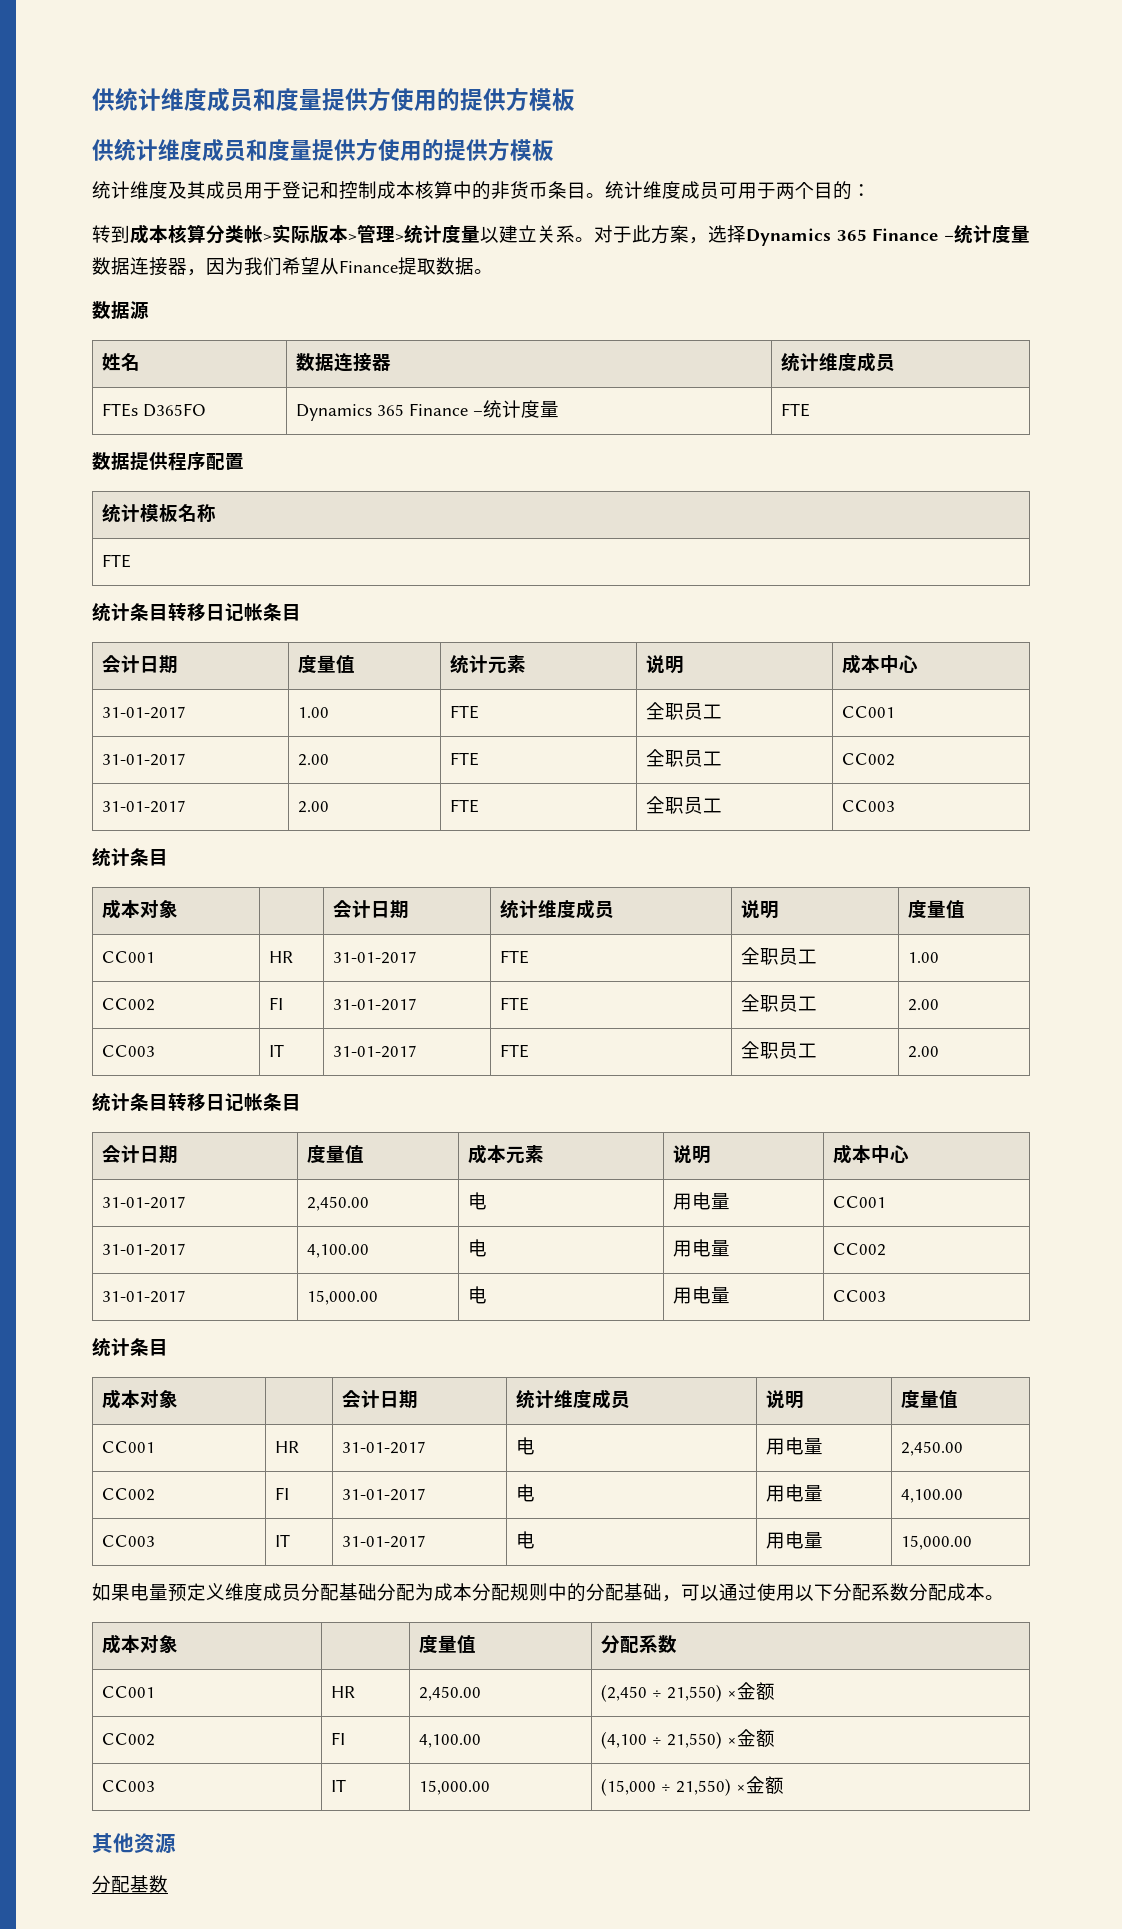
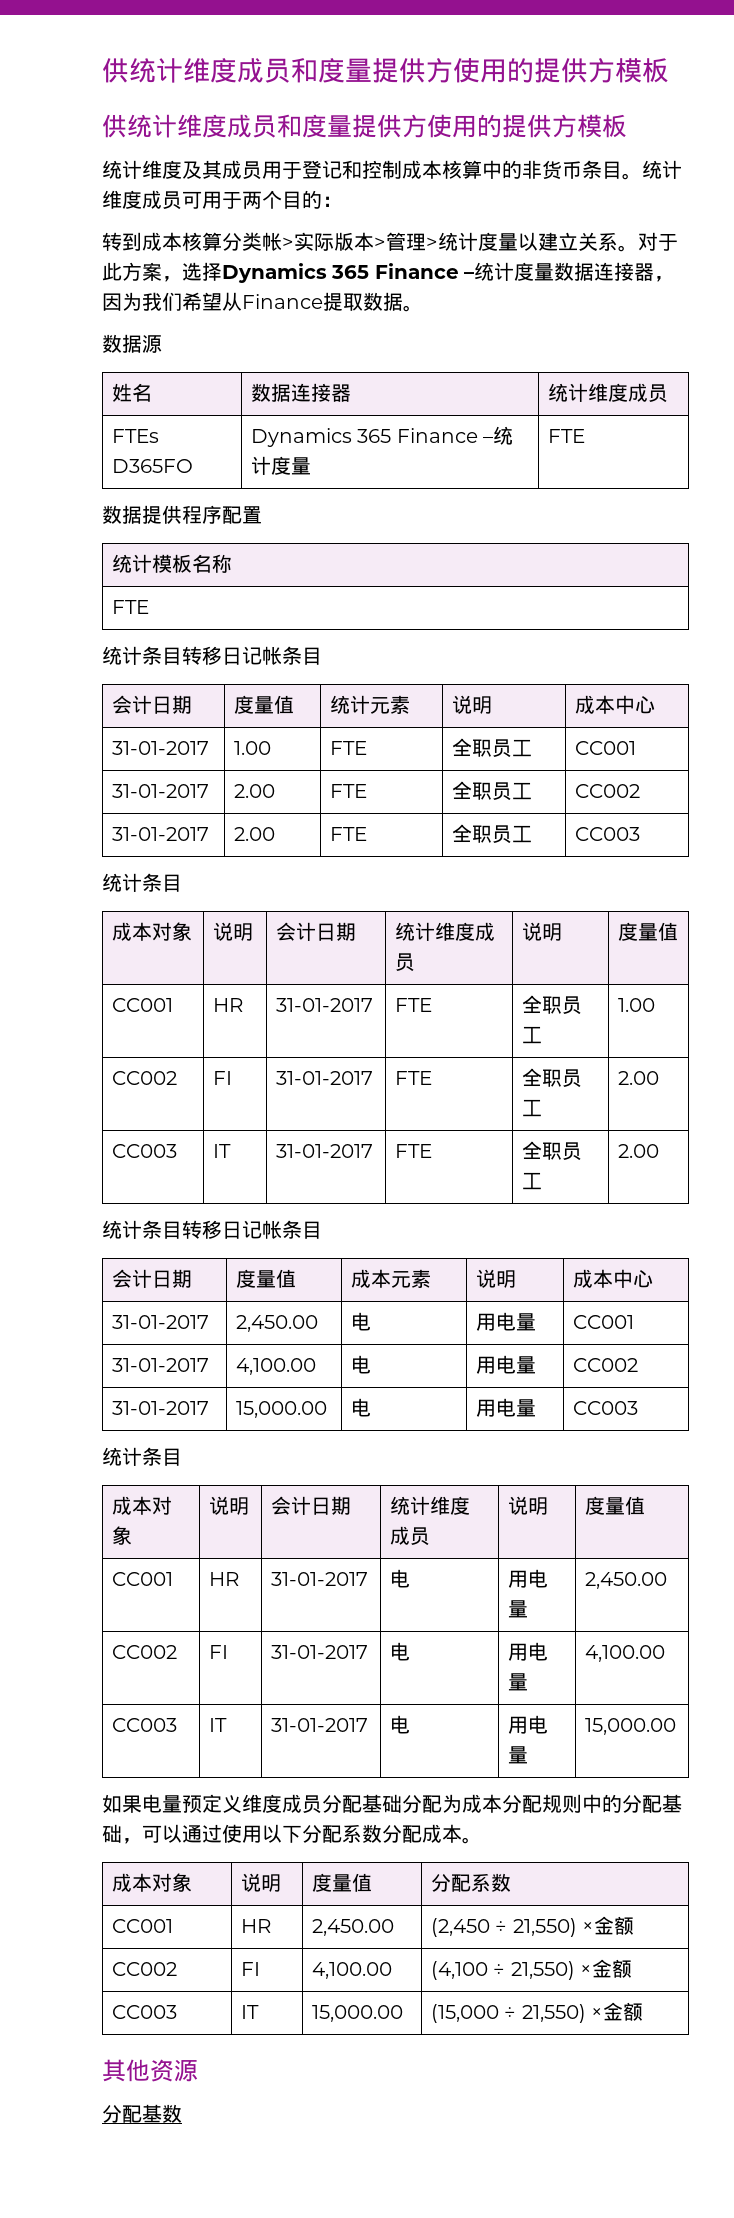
(178, 909) none -> [213,922,254,941] 说明
(178, 1399) none -> [209,1496,250,1515] 说明
(178, 1644) none -> [241,1873,282,1892] 说明

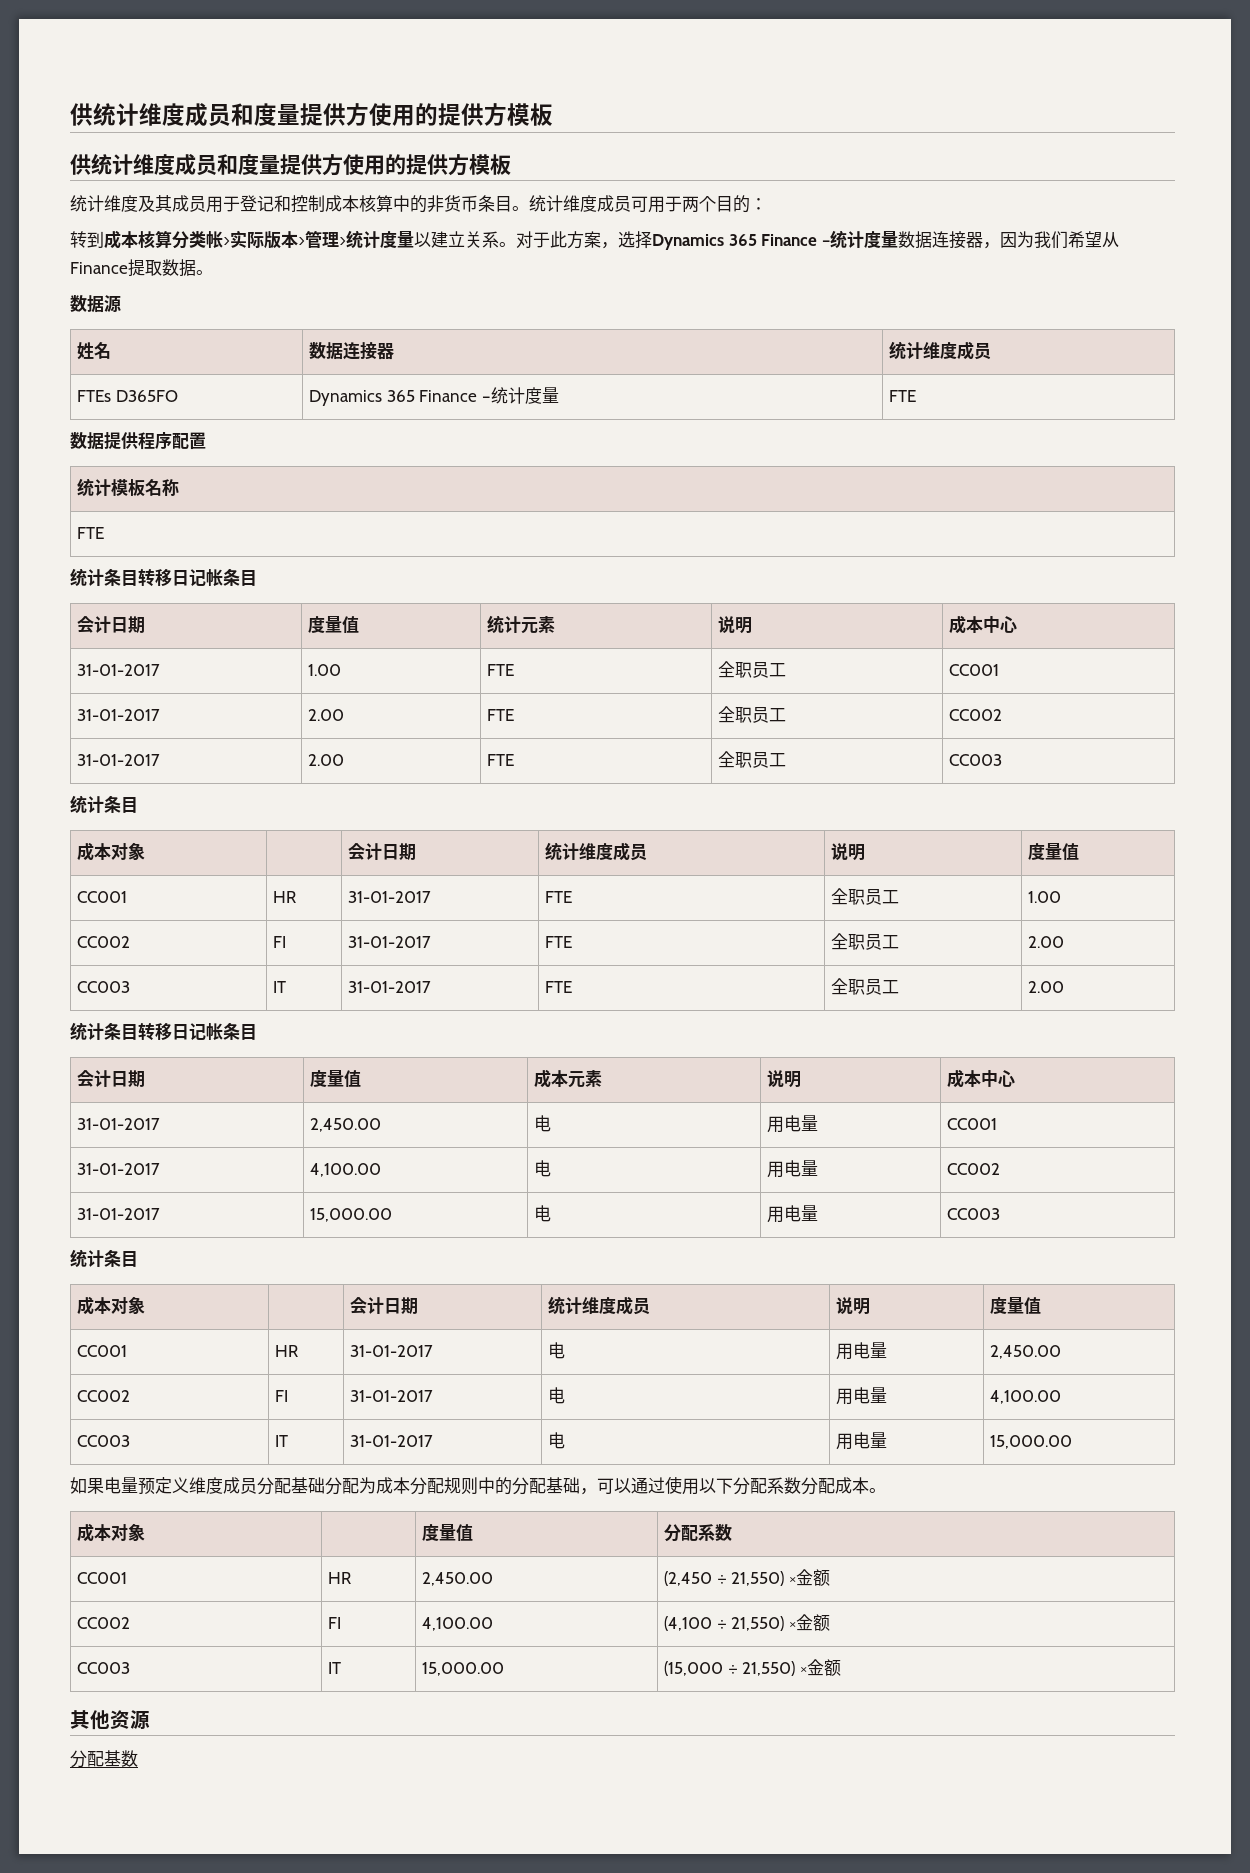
[213,922,254,941] 说明 -> (146, 851) none
[209,1496,250,1515] 说明 -> (146, 1305) none
[241,1873,282,1892] 说明 -> (146, 1532) none

